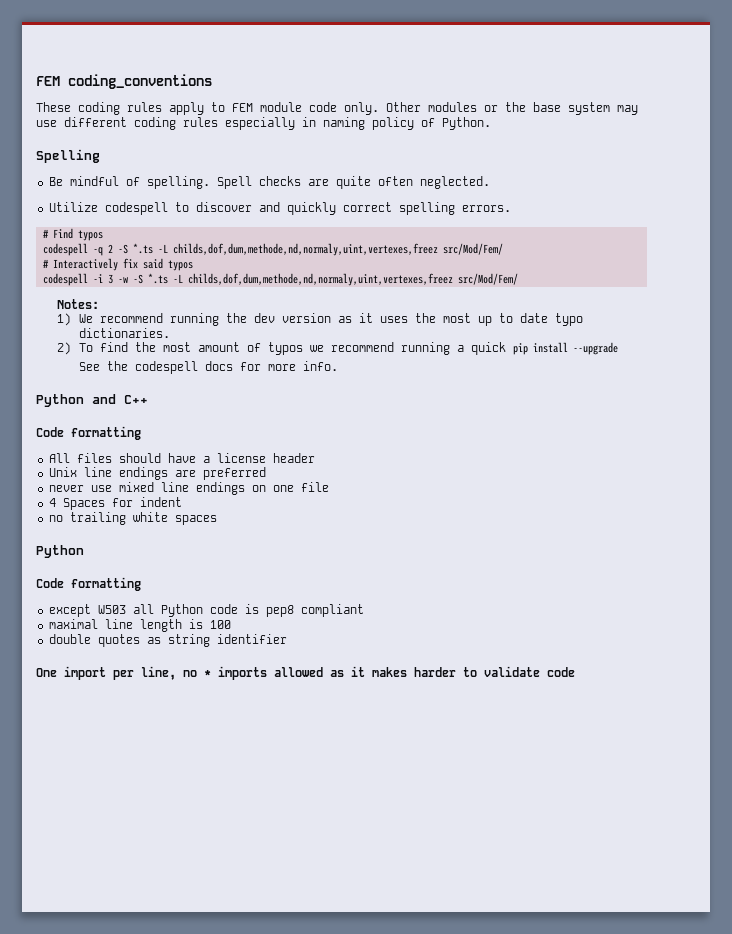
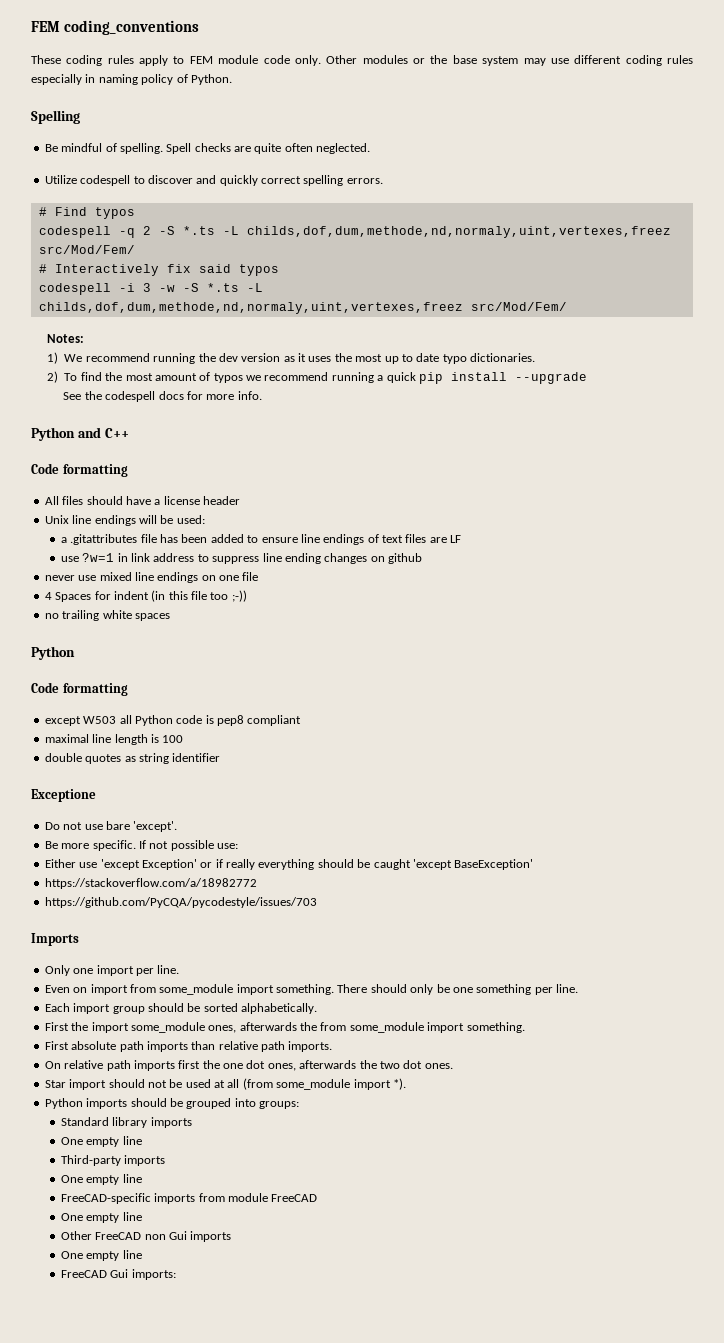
[174,467,266,480] are preferred -> [138,515,205,524] [60,534,462,545] [60,553,423,564] will be used: // a .gitattributes file has been added to ensure line endings of text files are LF // use ?w=1 in link address to suppress line ending changes on github
(182, 502) none -> [151,590,247,602] (in this file too ;-))
[36,666,575,680] One import per line, no * imports allowed as it makes harder to validate code -> [31,789,96,802] [44,821,178,832] [44,840,238,851] [44,859,534,870] [44,878,257,889] [44,897,317,908] [31,933,79,946] [44,965,180,976] [44,984,578,995] [44,1003,317,1014] [44,1022,525,1033] [44,1041,333,1052] [44,1060,453,1071] [44,1078,406,1090] [44,1098,299,1109] [60,1117,192,1128] [60,1136,142,1147] [60,1155,166,1166] [60,1174,142,1185] [60,1193,318,1204] [60,1212,142,1223] [60,1231,232,1242] [60,1250,142,1261] [60,1269,176,1280] Exceptione // Do not use bare 'except'. // Be more specific. If not possible use: // Either use 'except Exception' or if really everything should be caught 'except BaseException' // https://stackoverflow.com/a/18982772 // https://github.com/PyCQA/pycodestyle/issues/703 // Imports // Only one import per line. // Even on import from some_module import something. There should only be one something per line. // Each import group should be sorted alphabetically. // First the import some_module ones, afterwards the from some_module import something. // First absolute path imports than relative path imports. // On relative path imports first the one dot ones, afterwards the two dot ones. // Star import should not be used at all (from some_module import *). // Python imports should be grouped into groups: // Standard library imports // One empty line // Third-party imports // One empty line // FreeCAD-specific imports from module FreeCAD // One empty line // Other FreeCAD non Gui imports // One empty line // FreeCAD Gui imports:

